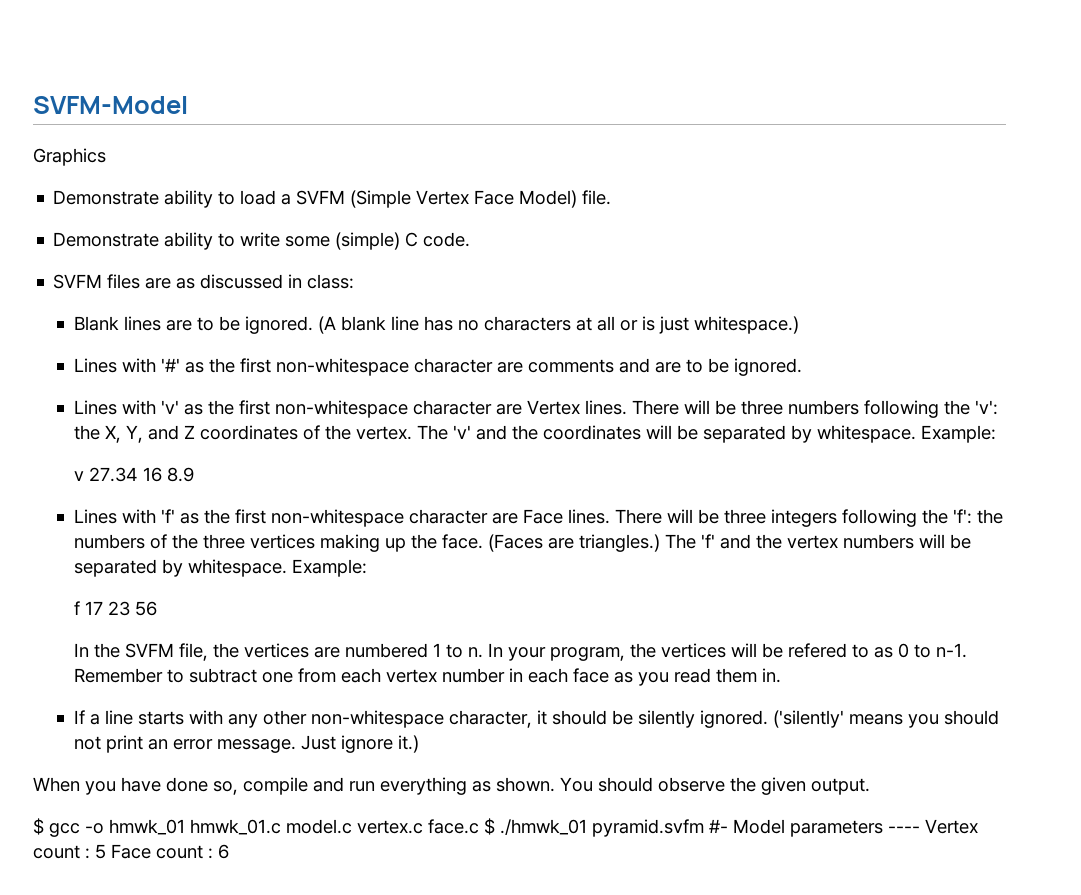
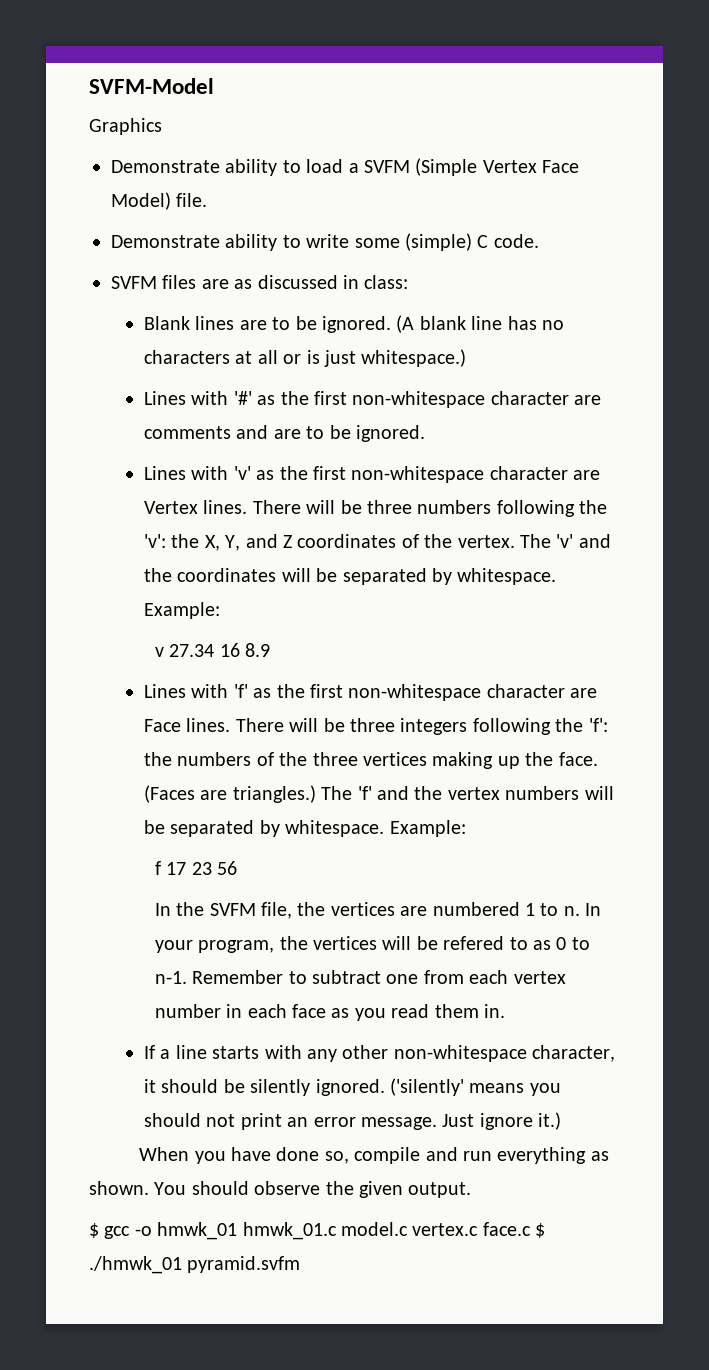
[709,819,978,837] [33,844,229,859] #- Model parameters ---- Vertex count : 5 Face count : 6 -> (301, 1264) none

